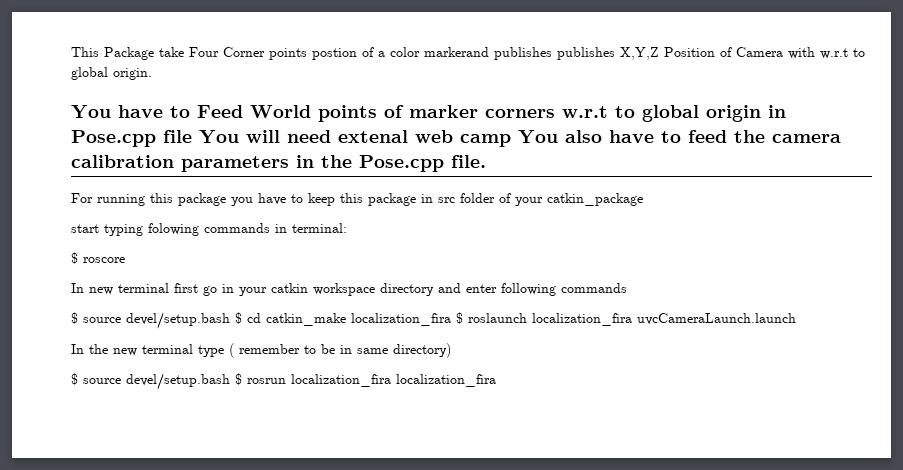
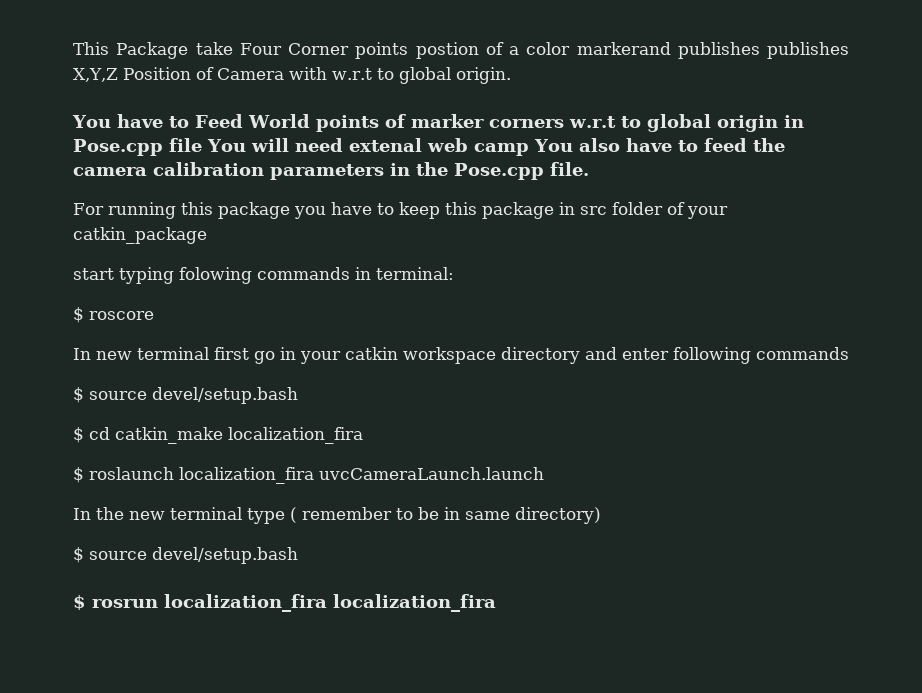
(230, 320) none -> (298, 395) //
(451, 319) none -> (363, 435) //
(230, 381) none -> (298, 555) //

